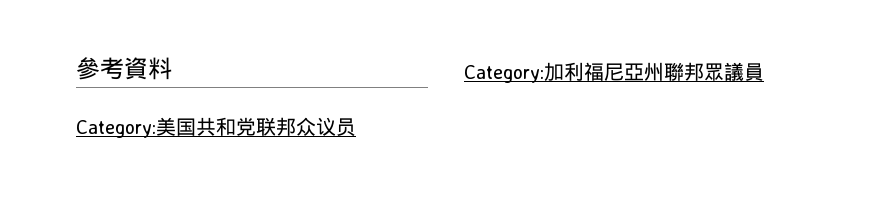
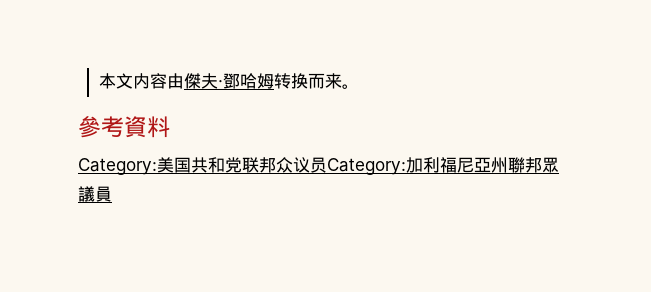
(76, 68) none -> [98,73,359,89] 本文内容由傑夫·鄧哈姆转换而来。 //

